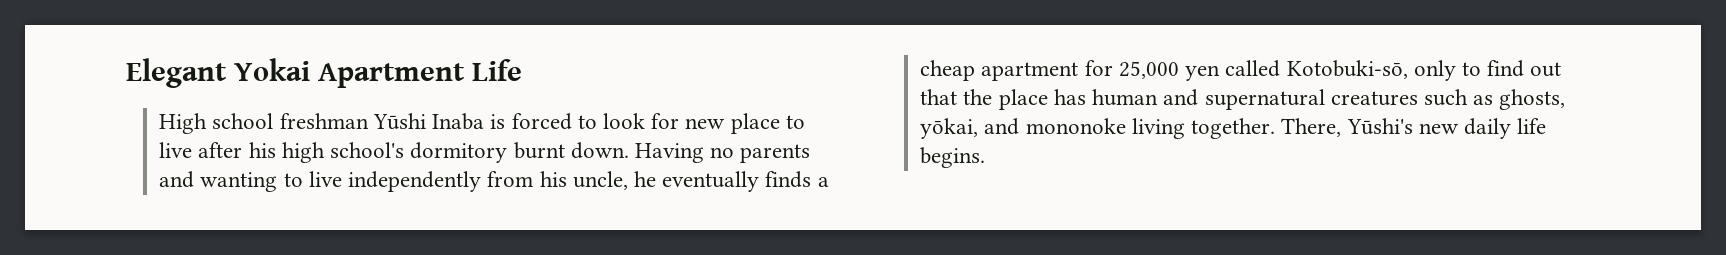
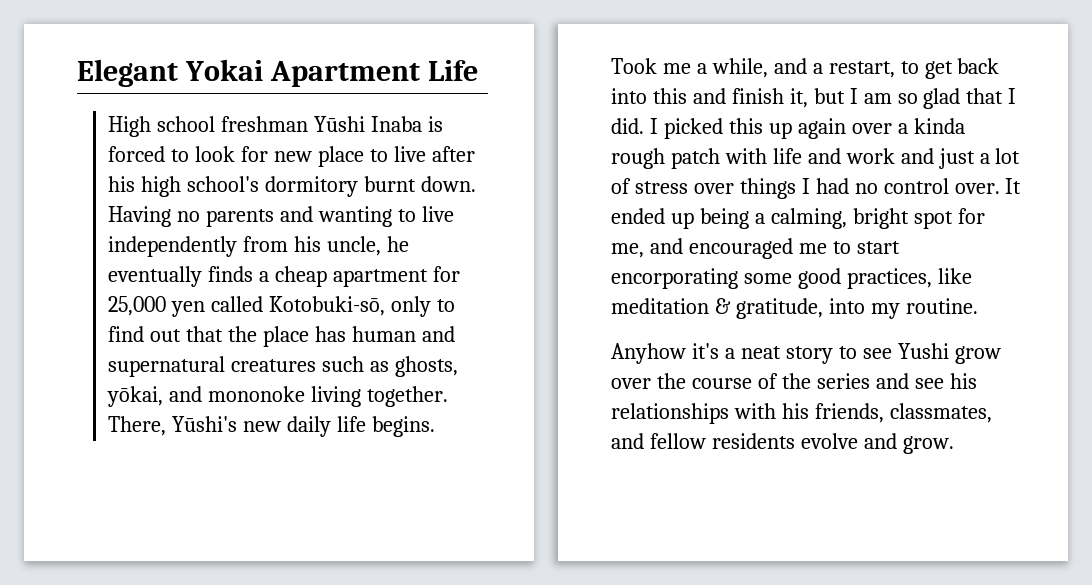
(986, 157) none -> [611,58,1000,79] [611,88,1017,109] [611,118,965,139] [611,148,1021,169] [611,178,1022,199] [611,208,985,229] [611,238,900,259] [611,268,972,289] [611,298,978,319] [611,343,1001,364] [611,373,977,389] [611,403,992,424] [611,433,954,454] // Took me a while, and a restart, to get back into this and finish it, but I am so glad that I did. I picked this up again over a kinda rough patch with life and work and just a lot of stress over things I had no control over. It ended up being a calming, bright spot for me, and encouraged me to start encorporating some good practices, like meditation & gratitude, into my routine. // Anyhow it's a neat story to see Yushi grow over the course of the series and see his relationships with his friends, classmates, and fellow residents evolve and grow.

